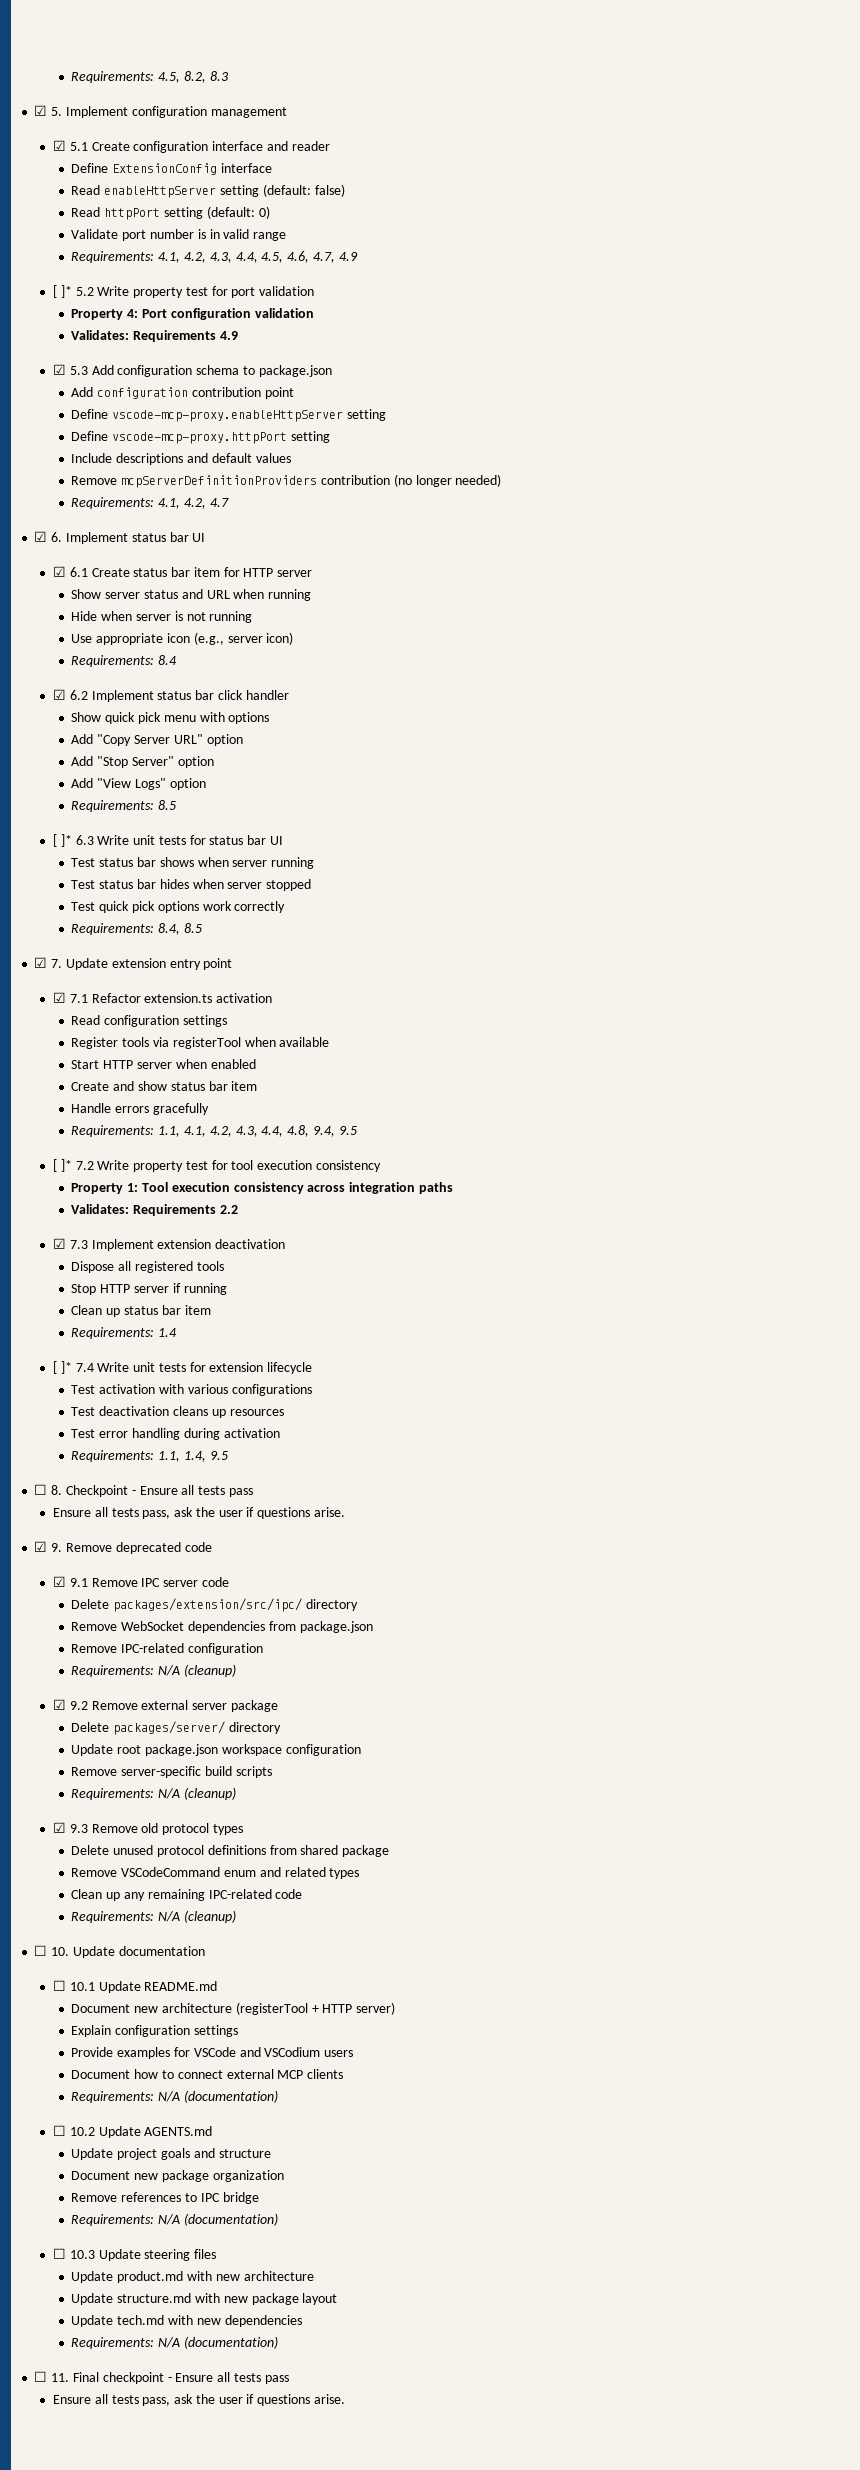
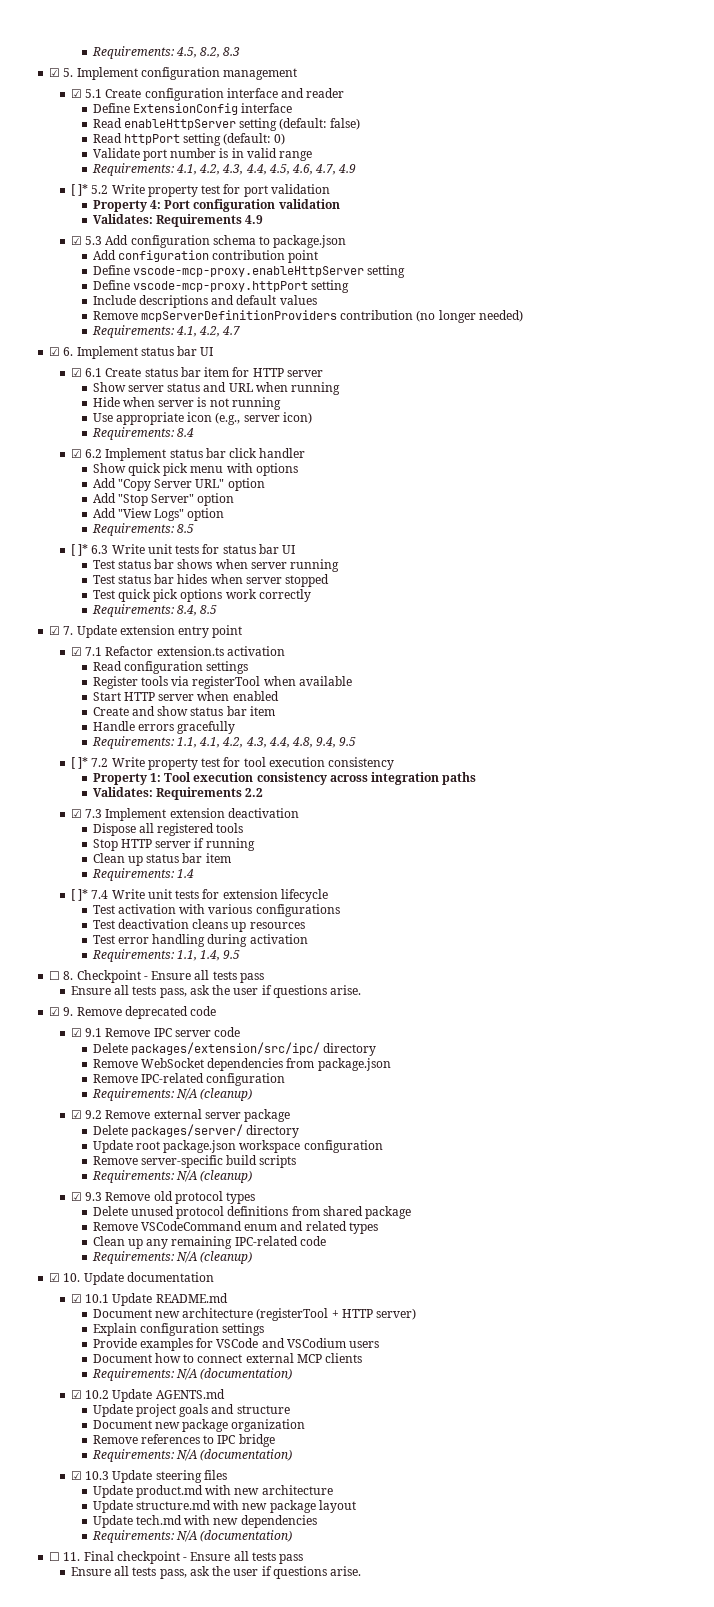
[34,1945,48,1956] ☐ -> [49,1273,61,1282] ☑
[52,1980,66,1991] ☐ -> [70,1294,82,1303] ☑
[52,2125,66,2136] ☐ -> [70,1390,82,1399] ☑
[52,2248,66,2259] ☐ -> [70,1471,82,1480] ☑

